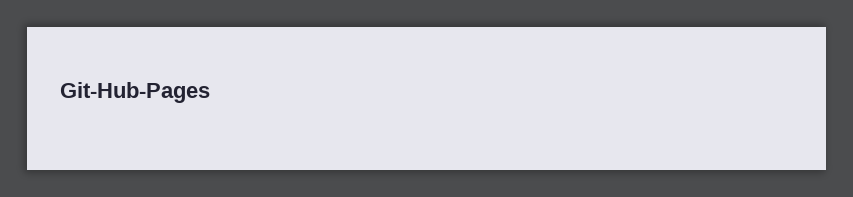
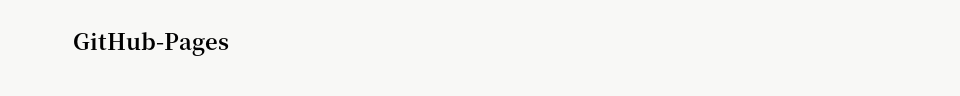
[60,82,210,103] Git-Hub-Pages -> [73,32,229,56] GitHub-Pages

